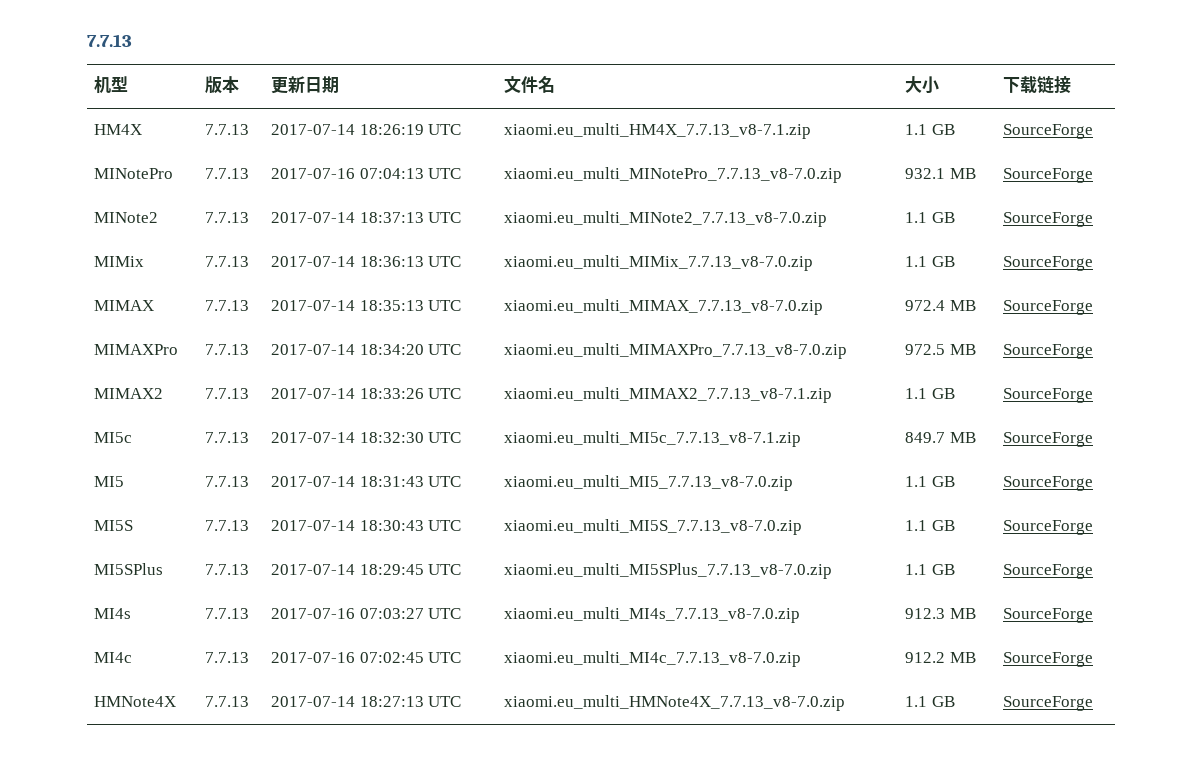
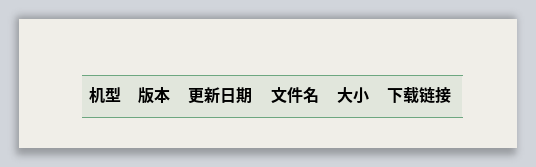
[87,34,132,47] 7.7.13 // -> (88, 95) none
[94,124,143,135] [205,124,250,135] [271,124,462,135] [504,123,812,139] [905,124,955,135] [1003,124,1094,139] [94,168,174,179] [205,168,250,179] [271,168,462,179] [504,167,843,183] [905,168,976,179] [1003,168,1094,183] [94,212,159,223] [205,212,250,223] [271,212,462,223] [504,211,828,227] [905,212,955,223] [1003,212,1094,227] [94,256,145,267] [205,256,250,267] [271,256,462,267] [504,255,814,271] [905,256,955,267] [1003,256,1094,271] [94,300,155,311] [205,300,250,311] [271,300,462,311] [504,299,824,315] [905,300,976,311] [1003,300,1094,315] [94,344,179,355] [205,344,250,355] [271,344,462,355] [504,343,848,359] [905,344,976,355] [1003,344,1094,359] [94,388,164,399] [205,388,250,399] [271,388,462,399] [504,387,833,403] [905,388,955,399] [1003,388,1094,403] [94,432,133,443] [205,432,250,443] [271,432,462,443] [504,431,802,447] [905,432,976,443] [1003,432,1094,447] [94,476,125,487] [205,476,250,487] [271,476,462,487] [504,475,794,491] [905,476,955,487] [1003,476,1094,491] [94,520,134,531] [205,520,250,531] [271,520,462,531] [504,519,803,535] [905,520,955,531] [1003,520,1094,535] [94,563,164,575] [205,564,250,575] [271,564,462,575] [504,563,833,579] [905,564,955,575] [1003,564,1094,579] [94,608,132,619] [205,608,250,619] [271,608,462,619] [504,607,801,623] [905,608,976,619] [1003,608,1094,623] [94,652,133,663] [205,652,250,663] [271,652,462,663] [504,651,802,667] [905,652,976,663] [1003,652,1094,667] [94,696,177,707] [205,696,250,707] [271,696,462,707] [504,695,846,711] [905,696,955,707] [1003,696,1094,711] // HM4X | 7.7.13 | 2017-07-14 18:26:19 UTC | xiaomi.eu_multi_HM4X_7.7.13_v8-7.1.zip | 1.1 GB | SourceForge // MINotePro | 7.7.13 | 2017-07-16 07:04:13 UTC | xiaomi.eu_multi_MINotePro_7.7.13_v8-7.0.zip | 932.1 MB | SourceForge // MINote2 | 7.7.13 | 2017-07-14 18:37:13 UTC | xiaomi.eu_multi_MINote2_7.7.13_v8-7.0.zip | 1.1 GB | SourceForge // MIMix | 7.7.13 | 2017-07-14 18:36:13 UTC | xiaomi.eu_multi_MIMix_7.7.13_v8-7.0.zip | 1.1 GB | SourceForge // MIMAX | 7.7.13 | 2017-07-14 18:35:13 UTC | xiaomi.eu_multi_MIMAX_7.7.13_v8-7.0.zip | 972.4 MB | SourceForge // MIMAXPro | 7.7.13 | 2017-07-14 18:34:20 UTC | xiaomi.eu_multi_MIMAXPro_7.7.13_v8-7.0.zip | 972.5 MB | SourceForge // MIMAX2 | 7.7.13 | 2017-07-14 18:33:26 UTC | xiaomi.eu_multi_MIMAX2_7.7.13_v8-7.1.zip | 1.1 GB | SourceForge // MI5c | 7.7.13 | 2017-07-14 18:32:30 UTC | xiaomi.eu_multi_MI5c_7.7.13_v8-7.1.zip | 849.7 MB | SourceForge // MI5 | 7.7.13 | 2017-07-14 18:31:43 UTC | xiaomi.eu_multi_MI5_7.7.13_v8-7.0.zip | 1.1 GB | SourceForge // MI5S | 7.7.13 | 2017-07-14 18:30:43 UTC | xiaomi.eu_multi_MI5S_7.7.13_v8-7.0.zip | 1.1 GB | SourceForge // MI5SPlus | 7.7.13 | 2017-07-14 18:29:45 UTC | xiaomi.eu_multi_MI5SPlus_7.7.13_v8-7.0.zip | 1.1 GB | SourceForge // MI4s | 7.7.13 | 2017-07-16 07:03:27 UTC | xiaomi.eu_multi_MI4s_7.7.13_v8-7.0.zip | 912.3 MB | SourceForge // MI4c | 7.7.13 | 2017-07-16 07:02:45 UTC | xiaomi.eu_multi_MI4c_7.7.13_v8-7.0.zip | 912.2 MB | SourceForge // HMNote4X | 7.7.13 | 2017-07-14 18:27:13 UTC | xiaomi.eu_multi_HMNote4X_7.7.13_v8-7.0.zip | 1.1 GB | SourceForge -> (451, 95) none

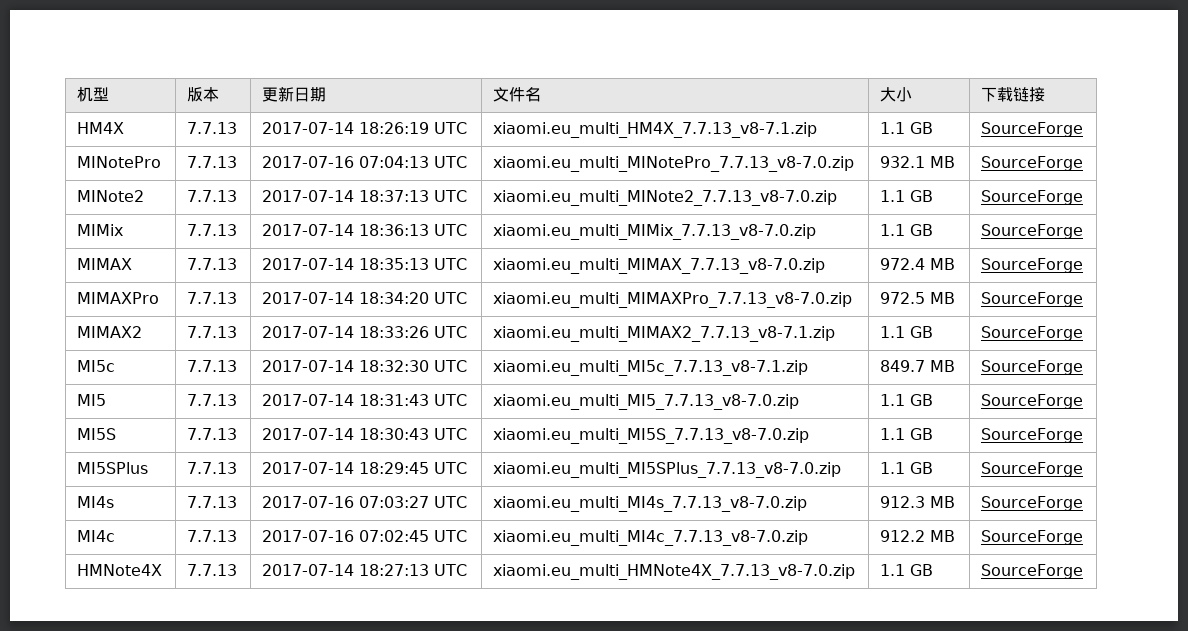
(451, 95) none -> [77,122,125,134] [187,122,238,134] [262,122,468,134] [493,122,818,138] [880,122,934,134] [981,122,1084,137] [77,156,162,168] [187,156,238,168] [262,156,468,168] [493,156,855,172] [880,156,956,168] [981,156,1084,171] [77,190,145,202] [187,190,238,202] [262,190,468,202] [493,190,838,206] [880,190,934,202] [981,190,1084,205] [77,224,124,236] [187,224,238,236] [262,224,468,236] [493,224,817,240] [880,224,934,236] [981,224,1084,239] [77,258,133,270] [187,258,238,270] [262,258,468,270] [493,258,826,274] [880,258,956,270] [981,258,1084,273] [77,292,160,304] [187,292,238,304] [262,292,468,304] [493,292,853,308] [880,292,956,304] [981,292,1084,307] [77,326,143,338] [187,326,238,338] [262,326,468,338] [493,326,836,342] [880,326,934,338] [981,326,1084,341] [77,360,116,372] [187,360,238,372] [262,360,468,372] [493,360,809,376] [880,360,956,372] [981,360,1084,375] [77,394,107,406] [187,394,238,406] [262,394,468,406] [493,394,800,410] [880,394,934,406] [981,394,1084,409] [77,428,117,440] [187,428,238,440] [262,428,468,440] [493,428,810,444] [880,428,934,440] [981,428,1084,443] [77,462,149,474] [187,462,238,474] [262,462,468,474] [493,462,842,478] [880,462,934,474] [981,462,1084,477] [77,496,115,508] [187,496,238,508] [262,496,468,508] [493,496,808,512] [880,496,956,508] [981,496,1084,511] [77,530,116,542] [187,530,238,542] [262,530,468,542] [493,530,809,546] [880,530,956,542] [981,530,1084,545] [77,564,163,576] [187,564,238,576] [262,564,468,576] [493,564,856,580] [880,564,934,576] [981,564,1084,579] // HM4X | 7.7.13 | 2017-07-14 18:26:19 UTC | xiaomi.eu_multi_HM4X_7.7.13_v8-7.1.zip | 1.1 GB | SourceForge // MINotePro | 7.7.13 | 2017-07-16 07:04:13 UTC | xiaomi.eu_multi_MINotePro_7.7.13_v8-7.0.zip | 932.1 MB | SourceForge // MINote2 | 7.7.13 | 2017-07-14 18:37:13 UTC | xiaomi.eu_multi_MINote2_7.7.13_v8-7.0.zip | 1.1 GB | SourceForge // MIMix | 7.7.13 | 2017-07-14 18:36:13 UTC | xiaomi.eu_multi_MIMix_7.7.13_v8-7.0.zip | 1.1 GB | SourceForge // MIMAX | 7.7.13 | 2017-07-14 18:35:13 UTC | xiaomi.eu_multi_MIMAX_7.7.13_v8-7.0.zip | 972.4 MB | SourceForge // MIMAXPro | 7.7.13 | 2017-07-14 18:34:20 UTC | xiaomi.eu_multi_MIMAXPro_7.7.13_v8-7.0.zip | 972.5 MB | SourceForge // MIMAX2 | 7.7.13 | 2017-07-14 18:33:26 UTC | xiaomi.eu_multi_MIMAX2_7.7.13_v8-7.1.zip | 1.1 GB | SourceForge // MI5c | 7.7.13 | 2017-07-14 18:32:30 UTC | xiaomi.eu_multi_MI5c_7.7.13_v8-7.1.zip | 849.7 MB | SourceForge // MI5 | 7.7.13 | 2017-07-14 18:31:43 UTC | xiaomi.eu_multi_MI5_7.7.13_v8-7.0.zip | 1.1 GB | SourceForge // MI5S | 7.7.13 | 2017-07-14 18:30:43 UTC | xiaomi.eu_multi_MI5S_7.7.13_v8-7.0.zip | 1.1 GB | SourceForge // MI5SPlus | 7.7.13 | 2017-07-14 18:29:45 UTC | xiaomi.eu_multi_MI5SPlus_7.7.13_v8-7.0.zip | 1.1 GB | SourceForge // MI4s | 7.7.13 | 2017-07-16 07:03:27 UTC | xiaomi.eu_multi_MI4s_7.7.13_v8-7.0.zip | 912.3 MB | SourceForge // MI4c | 7.7.13 | 2017-07-16 07:02:45 UTC | xiaomi.eu_multi_MI4c_7.7.13_v8-7.0.zip | 912.2 MB | SourceForge // HMNote4X | 7.7.13 | 2017-07-14 18:27:13 UTC | xiaomi.eu_multi_HMNote4X_7.7.13_v8-7.0.zip | 1.1 GB | SourceForge

